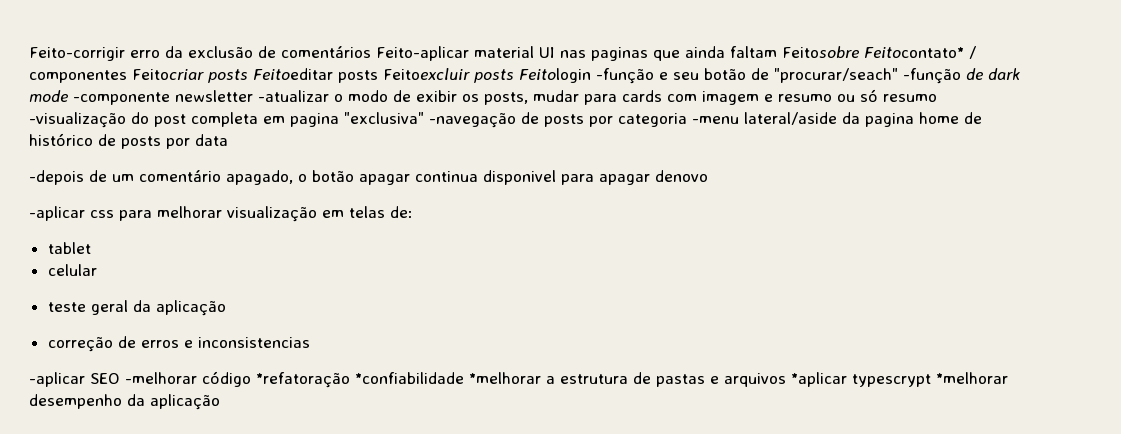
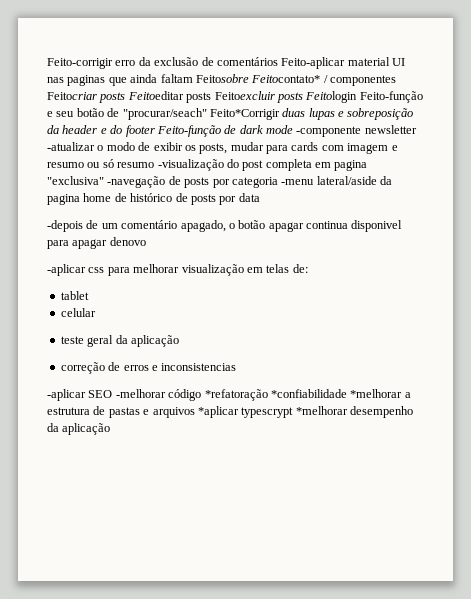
[596,68,654,84] -função -> [359,91,423,103] Feito-função
[903,68,961,84] -função -> [209,108,414,120] [47,125,221,137] Feito*Corrigir duas lupas e sobreposição da header e do footer Feito-função

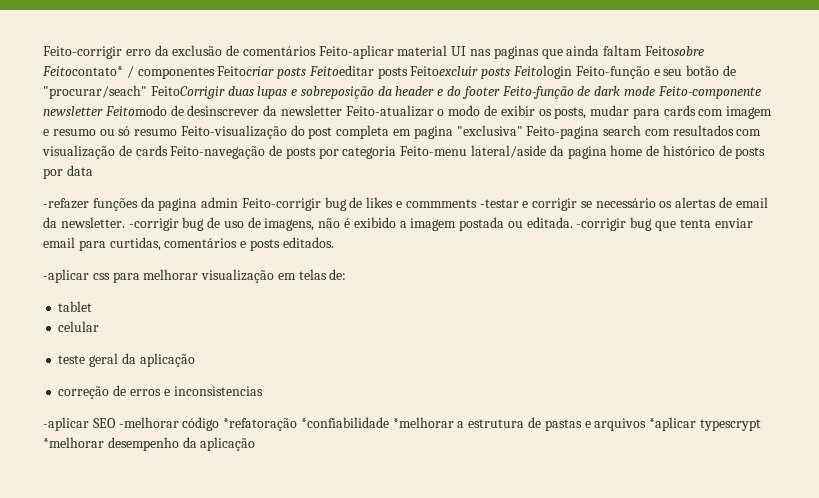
[209,109,280,120] Feito*Corrigir -> [150,86,225,99] FeitoCorrigir
[296,125,417,137] [47,142,95,151] -componente newsletter -atualizar -> [657,86,761,99] [43,105,434,117] Feito-componente newsletter Feitomodo de desinscrever da newsletter Feito-atualizar
[157,159,224,171] -visualização -> [180,125,287,139] Feito-visualização
[107,176,166,188] -navegação -> [526,125,762,139] [42,145,266,159] Feito-pagina search com resultados com visualização de cards Feito-navegação
[281,179,315,185] -menu -> [400,146,468,156] Feito-menu
[47,220,403,232] [47,237,146,249] -depois de um comentário apagado, o botão apagar continua disponivel para apagar denovo -> [43,197,768,211] [43,217,753,231] [43,237,334,251] -refazer funções da pagina admin Feito-corrigir bug de likes e commments -testar e corrigir se necessário os alertas de email da newsletter. -corrigir bug de uso de imagens, não é exibido a imagem postada ou editada. -corrigir bug que tenta enviar email para curtidas, comentários e posts editados.

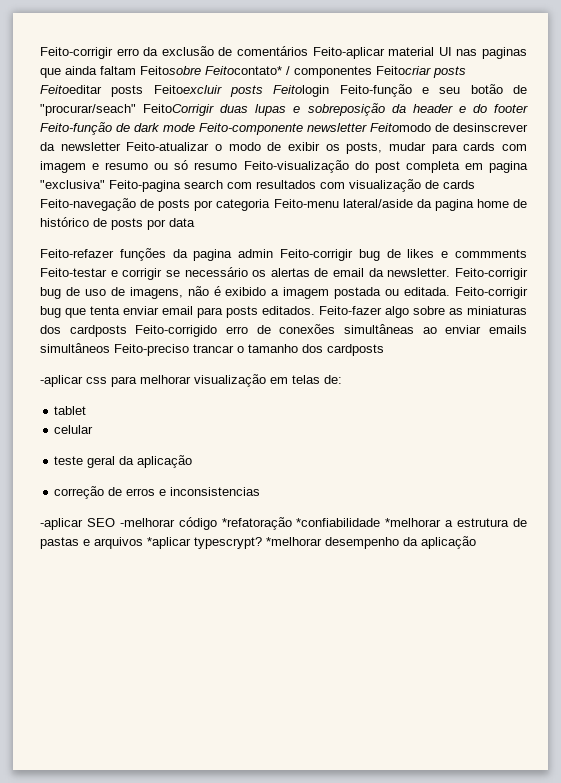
[43,198,89,209] -refazer -> [40,249,114,258] Feito-refazer
[479,199,519,208] -testar -> [40,268,107,277] Feito-testar
[128,218,179,231] -corrigir -> [454,268,528,280] Feito-corrigir
[576,218,627,231] -corrigir -> [455,287,528,299] Feito-corrigir
[109,237,247,251] curtidas, comentários e -> (223, 312) none
(334, 242) none -> [319,306,527,318] [40,324,527,337] [40,343,384,356] Feito-fazer algo sobre as miniaturas dos cardposts Feito-corrigido erro de conexões simultâneas ao enviar emails simultâneos Feito-preciso trancar o tamanho dos cardposts
[699,419,761,431] typescrypt -> [194,537,262,549] typescrypt?

